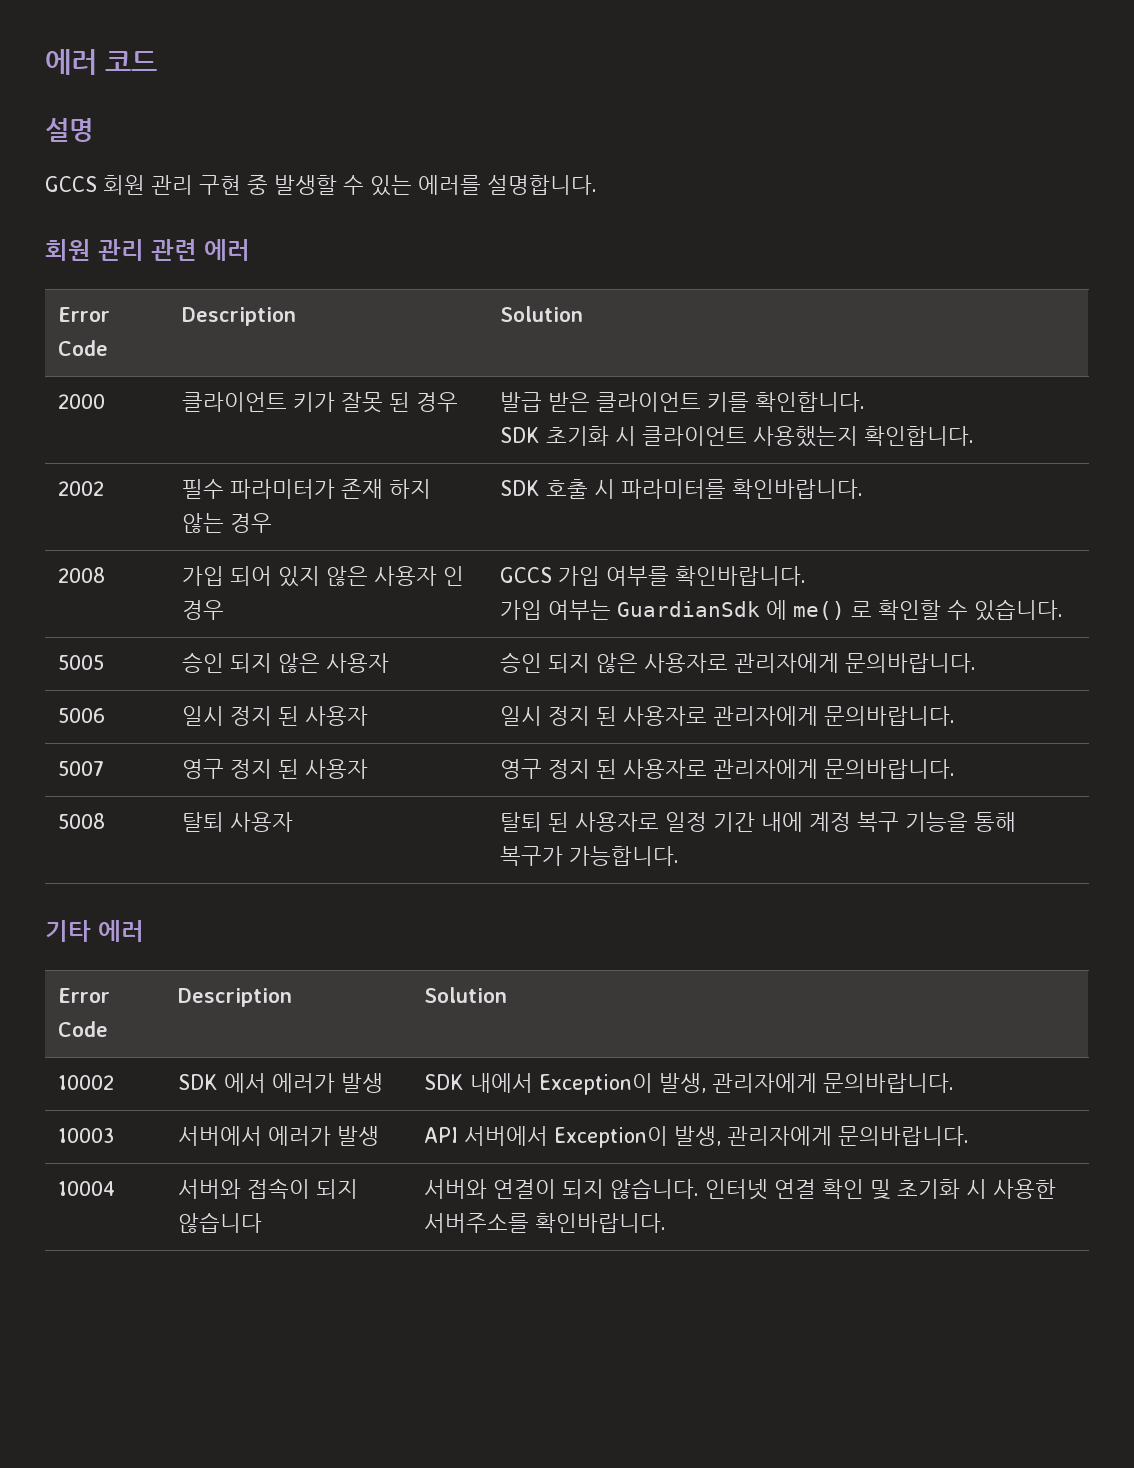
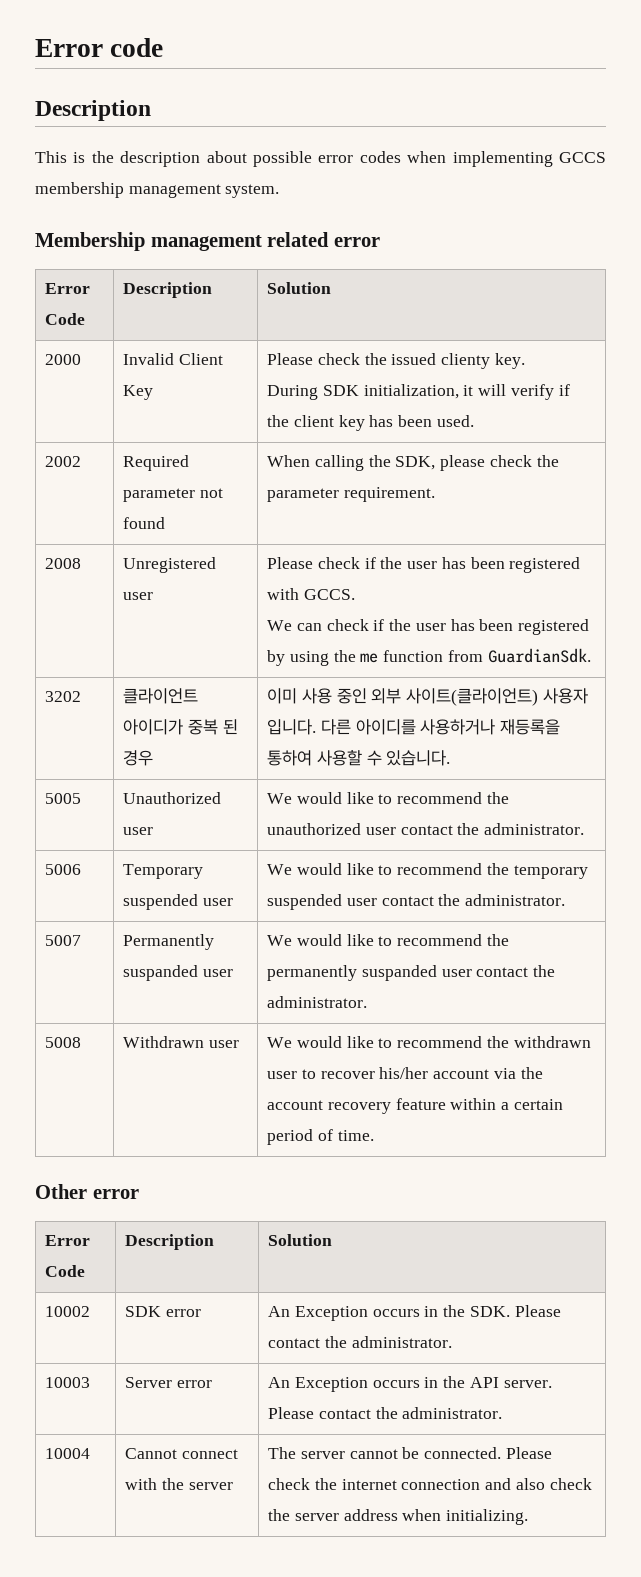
[45,49,157,75] [45,118,93,142] [45,175,597,196] [45,239,250,261] 에러 코드 // 설명 // GCCS 회원 관리 구현 중 발생할 수 있는 에러를 설명합니다. // 회원 관리 관련 에러 -> [35,38,164,57] [35,100,151,121] [35,151,606,167] [35,182,280,198] [35,232,380,251] Error code // Description // This is the description about possible error codes when implementing GCCS membership management system. // Membership management related error
[182,392,384,413] | 클라이언트 키가 잘못 -> [123,353,223,365] [123,385,154,400] [267,353,525,369] [267,384,570,400] [267,415,474,431] [45,456,82,467] [123,455,190,471] [123,488,223,502] [123,517,166,529] [267,455,559,471] [267,487,435,502] [45,558,82,569] [123,557,217,573] [123,592,154,600] [267,557,581,573] [267,588,355,600] [267,619,590,635] [267,648,591,666] [45,691,82,702] [123,688,199,704] [123,719,218,735] | Invalid Client Key | Please check the issued clienty key. // During SDK initialization, it will verify if the client key has been used. // 2002 | Required parameter not found | When calling the SDK, please check the parameter requirement. // 2008 | Unregistered user | Please check if the user has been registered with GCCS. // We can check if the user has been registered by using the me function from GuardianSdk. // 3202 | 클라이언트 아이디가 중복
[500,392,866,412] [500,426,975,447] [58,481,105,496] [182,479,432,499] [182,513,273,533] [500,479,864,499] [58,567,106,583] [182,566,465,587] [182,600,225,620] [500,566,807,586] [500,599,1064,621] [58,655,105,670] [182,652,390,673] [500,652,977,673] [58,708,106,723] [182,706,369,726] [500,706,956,726] [58,761,105,776] [182,759,369,779] [500,759,956,779] [58,813,106,829] [182,812,294,832] [500,812,1017,832] [500,846,680,866] [45,920,144,942] 발급 받은 클라이언트 키를 확인합니다. // SDK 초기화 시 클라이언트 사용했는지 확인합니다. // 2002 | 필수 파라미터가 존재 하지 않는 경우 | SDK 호출 시 파라미터를 확인바랍니다. // 2008 | 가입 되어 있지 않은 사용자 인 경우 | GCCS 가입 여부를 확인바랍니다. // 가입 여부는 GuardianSdk 에 me() 로 확인할 수 있습니다. // 5005 | 승인 되지 않은 사용자 | 승인 되지 않은 사용자로 관리자에게 문의바랍니다. // 5006 | 일시 정지 된 사용자 | 일시 정지 된 사용자로 관리자에게 문의바랍니다. // 5007 | 영구 정지 된 사용자 | 영구 정지 된 사용자로 관리자에게 문의바랍니다. // 5008 | 탈퇴 사용자 | 탈퇴 된 사용자로 일정 기간 내에 계정 복구 기능을 통해 복구가 가능합니다. // 기타 에러 -> [267,688,588,706] [267,719,561,735] [267,750,451,766] [45,793,82,804] [123,792,222,804] [123,827,154,835] [267,792,509,804] [267,823,585,835] [45,864,82,875] [123,864,204,879] [123,894,233,910] [267,863,588,879] [267,894,566,910] [45,935,82,946] [123,934,215,950] [123,965,233,981] [267,934,509,946] [267,965,556,981] [267,996,368,1008] [45,1037,82,1048] [123,1036,239,1048] [267,1036,591,1048] [267,1067,543,1079] [267,1098,563,1114] [267,1129,374,1145] [35,1184,139,1199] 이미 사용 중인 외부 사이트(클라이언트) 사용자 입니다. 다른 아이디를 사용하거나 재등록을 통하여 사용할 수 있습니다. // 5005 | Unauthorized user | We would like to recommend the unauthorized user contact the administrator. // 5006 | Temporary suspended user | We would like to recommend the temporary suspended user contact the administrator. // 5007 | Permanently suspanded user | We would like to recommend the permanently suspanded user contact the administrator. // 5008 | Withdrawn user | We would like to recommend the withdrawn user to recover his/her account via the account recovery feature within a certain period of time. // Other error
[224,1073,384,1093] [424,1073,955,1095] [58,1128,115,1143] [178,1126,380,1146] [424,1126,970,1148] [58,1181,116,1196] [178,1178,359,1199] [178,1212,263,1233] [424,1178,1057,1200] [424,1213,667,1233] 에서 에러가 발생 | SDK 내에서 Exception이 발생, 관리자에게 문의바랍니다. // 10003 | 서버에서 에러가 발생 | API 서버에서 Exception이 발생, 관리자에게 문의바랍니다. // 10004 | 서버와 접속이 되지 않습니다 | 서버와 연결이 되지 않습니다. 인터넷 연결 확인 및 초기화 시 사용한 서버주소를 확인바랍니다. -> [165,1309,201,1317] [268,1305,561,1321] [268,1336,452,1348] [45,1377,91,1388] [125,1377,212,1388] [268,1376,552,1392] [268,1407,503,1419] [45,1448,91,1459] [125,1448,238,1459] [125,1478,233,1490] [268,1447,552,1459] [268,1478,592,1490] [268,1509,529,1525] error | An Exception occurs in the SDK. Please contact the administrator. // 10003 | Server error | An Exception occurs in the API server. Please contact the administrator. // 10004 | Cannot connect with the server | The server cannot be connected. Please check the internet connection and also check the server address when initializing.

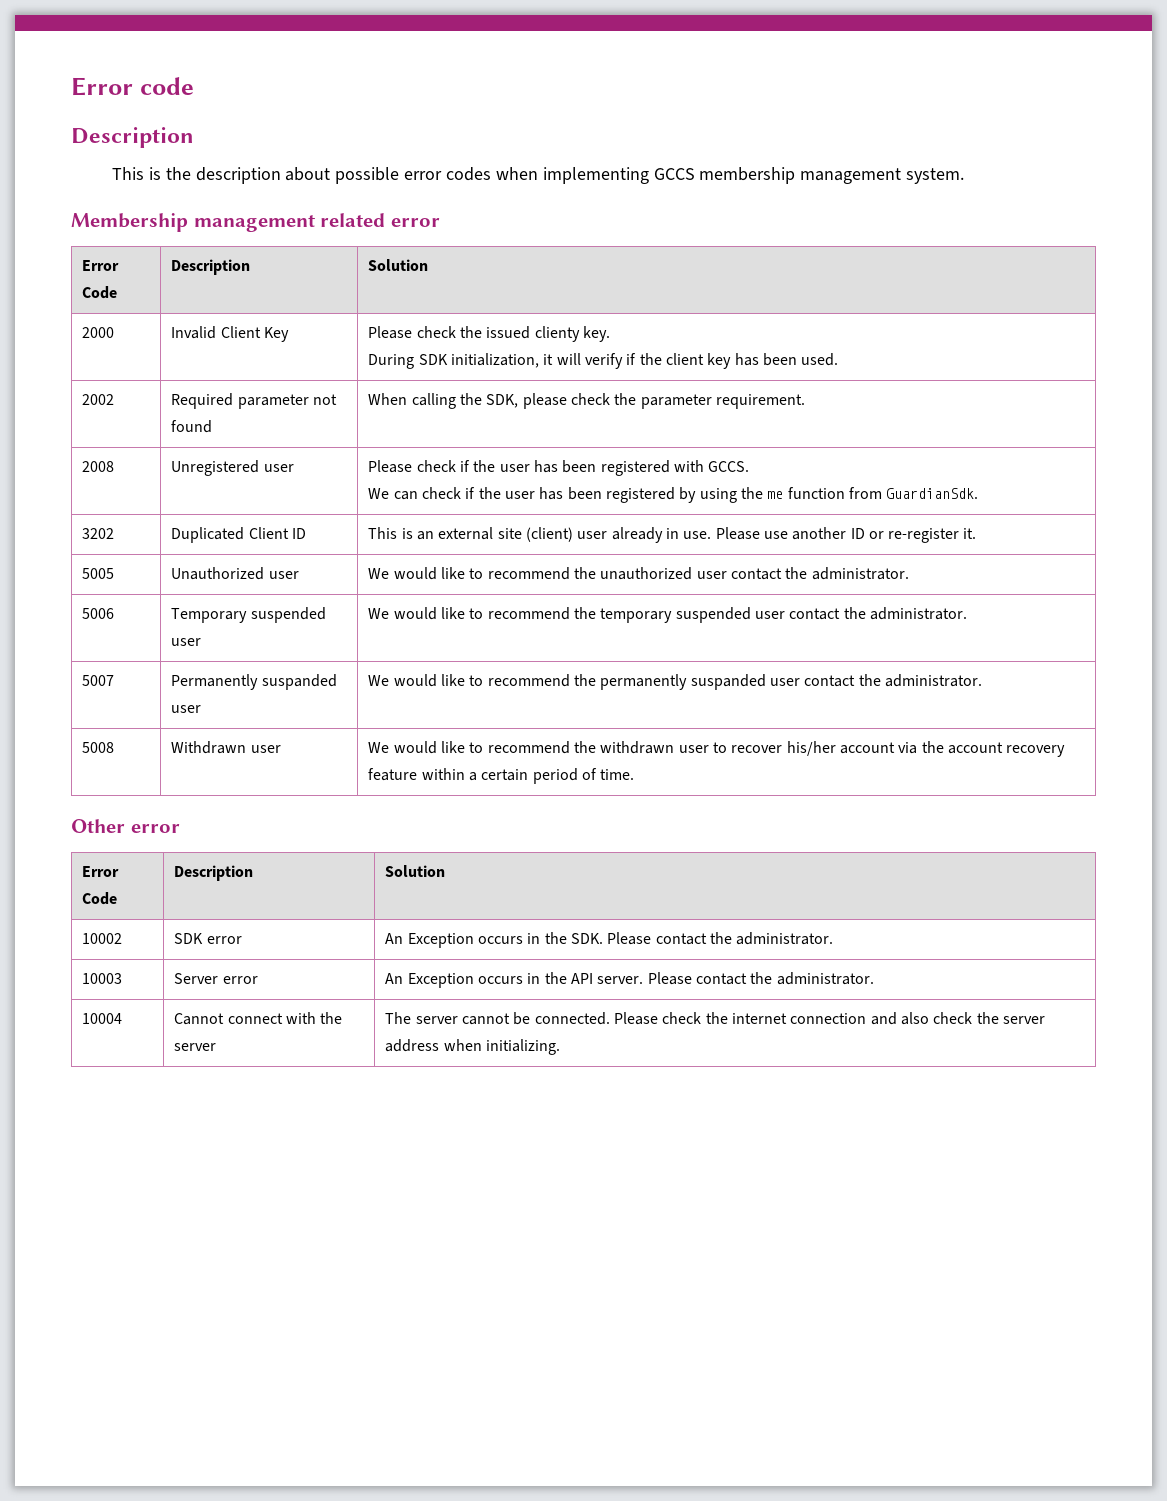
[123,688,199,704] [123,719,238,735] [123,750,154,766] [267,688,588,706] [267,719,561,735] [267,750,451,766] 클라이언트 아이디가 중복 된 경우 | 이미 사용 중인 외부 사이트(클라이언트) 사용자 입니다. 다른 아이디를 사용하거나 재등록을 통하여 사용할 수 있습니다. -> [171,527,306,543] [368,527,977,543] Duplicated Client ID | This is an external site (client) user already in use. Please use another ID or re-register it.

